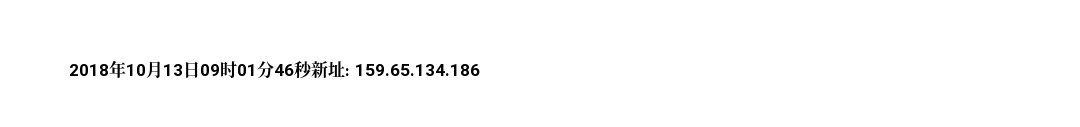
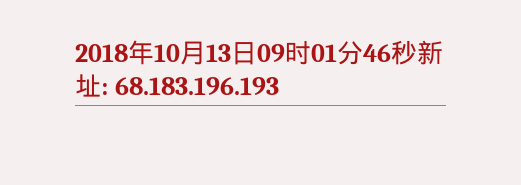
[354,64,480,76] 159.65.134.186 -> [114,77,279,95] 68.183.196.193

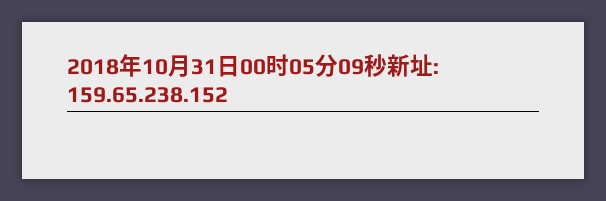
[206,40,391,65] 13日09时01分46 -> [191,54,364,77] 31日00时05分09
[114,77,279,95] 68.183.196.193 -> [67,87,228,103] 159.65.238.152

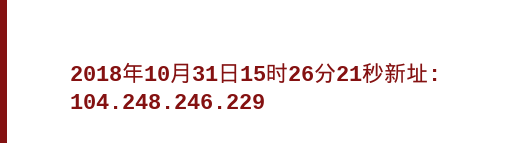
[240,54,364,77] 00时05分09 -> [240,63,362,83] 15时26分21
[67,87,228,103] 159.65.238.152 -> [70,94,265,109] 104.248.246.229

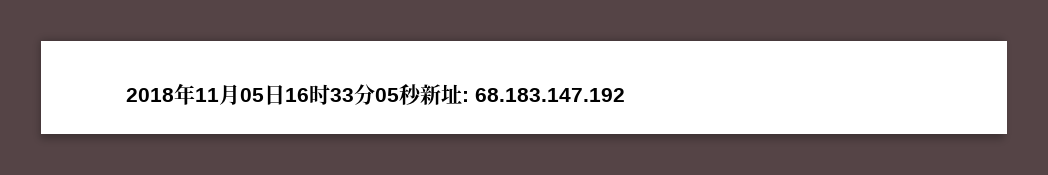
[144,63,362,84] 10月31日15时26分21 -> [195,84,399,105] 11月05日16时33分05
[70,94,265,109] 104.248.246.229 -> [475,88,625,102] 68.183.147.192

